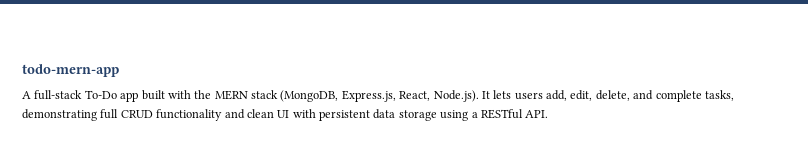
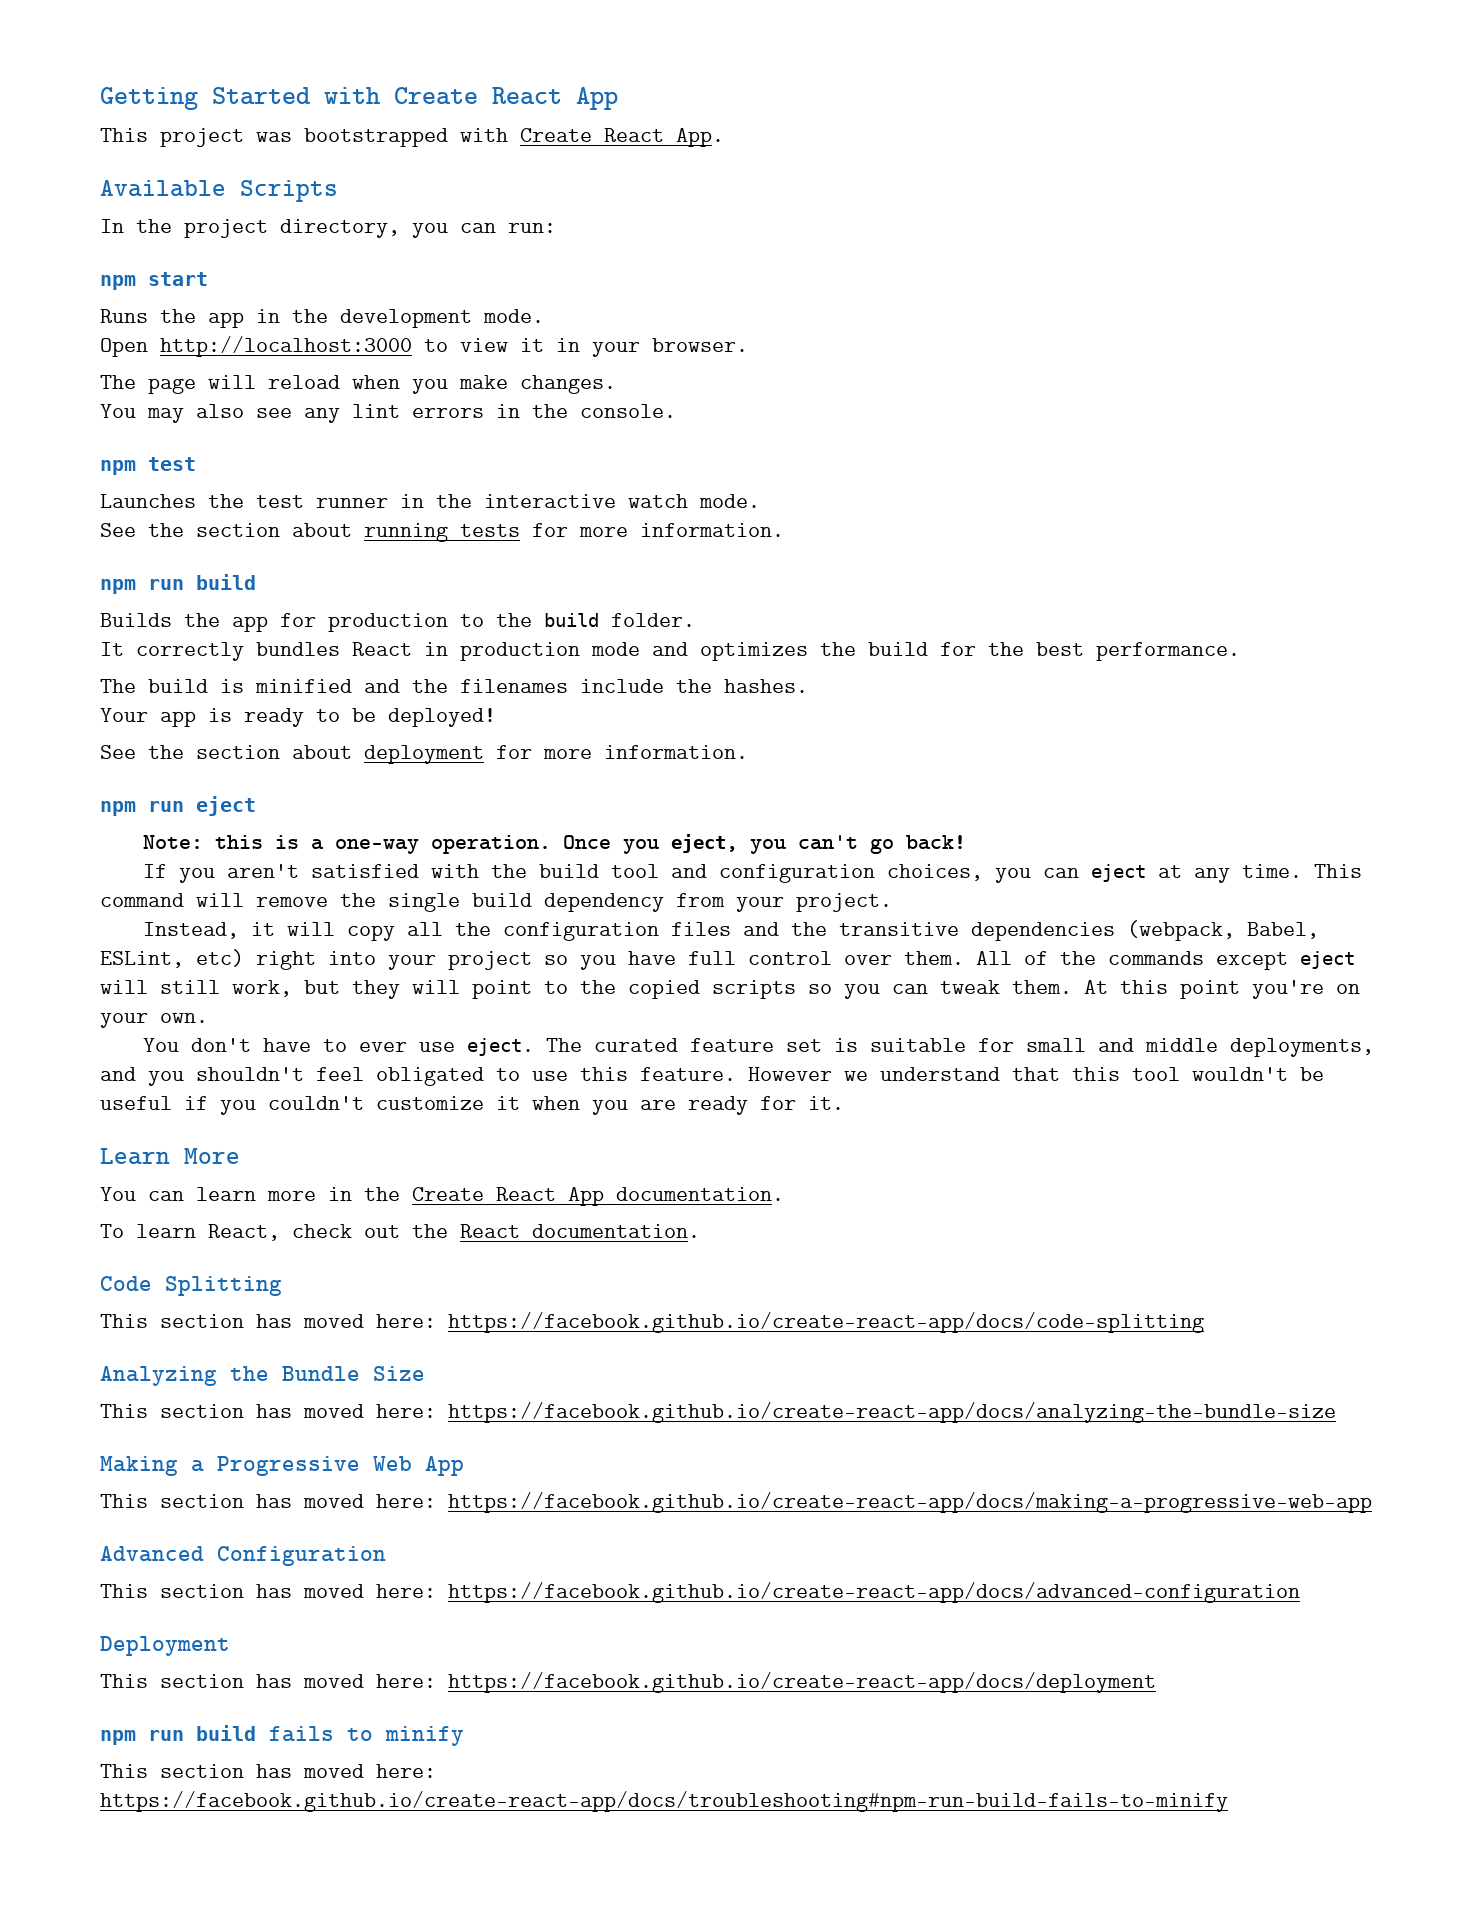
[22,64,119,77] [22,90,734,102] [22,109,549,121] todo-mern-app // A full-stack To-Do app built with the MERN stack (MongoDB, Express.js, React, Node.js). It lets users add, edit, delete, and complete tasks, demonstrating full CRUD functionality and clean UI with persistent data storage using a RESTful API. -> [100,87,618,110] [100,128,724,147] [100,180,338,202] [100,219,556,238] [100,272,208,290] [100,309,544,328] [100,336,748,357] [100,375,616,394] [100,404,676,423] [100,457,196,475] [100,494,760,508] [100,523,784,542] [100,574,256,594] [100,613,695,632] [100,642,1240,661] [100,679,808,693] [100,708,496,727] [100,745,748,764] [100,796,256,816] [143,834,967,854] [143,864,1363,883] [100,893,892,912] [143,920,1320,941] [100,949,1355,970] [100,980,1360,999] [100,1013,208,1028] [143,1038,1375,1057] [100,1067,1324,1086] [100,1096,844,1115] [100,1148,240,1165] [100,1187,784,1206] [100,1224,700,1241] [100,1276,282,1296] [100,1312,1204,1333] [100,1366,425,1386] [100,1402,1336,1423] [100,1456,464,1476] [100,1492,1372,1513] [100,1546,386,1566] [100,1582,1300,1603] [100,1636,230,1656] [100,1672,1156,1693] [100,1725,464,1746] [100,1764,436,1778] [100,1791,1228,1812] Getting Started with Create React App // This project was bootstrapped with Create React App. // Available Scripts // In the project directory, you can run: // npm start // Runs the app in the development mode. // Open http://localhost:3000 to view it in your browser. // The page will reload when you make changes. // You may also see any lint errors in the console. // npm test // Launches the test runner in the interactive watch mode. // See the section about running tests for more information. // npm run build // Builds the app for production to the build folder. // It correctly bundles React in production mode and optimizes the build for the best performance. // The build is minified and the filenames include the hashes. // Your app is ready to be deployed! // See the section about deployment for more information. // npm run eject // Note: this is a one-way operation. Once you eject, you can't go back! // If you aren't satisfied with the build tool and configuration choices, you can eject at any time. This command will remove the single build dependency from your project. // Instead, it will copy all the configuration files and the transitive dependencies (webpack, Babel, ESLint, etc) right into your project so you have full control over them. All of the commands except eject will still work, but they will point to the copied scripts so you can tweak them. At this point you're on your own. // You don't have to ever use eject. The curated feature set is suitable for small and middle deployments, and you shouldn't feel obligated to use this feature. However we understand that this tool wouldn't be useful if you couldn't customize it when you are ready for it. // Learn More // You can learn more in the Create React App documentation. // To learn React, check out the React documentation. // Code Splitting // This section has moved here: https://facebook.github.io/create-react-app/docs/code-splitting // Analyzing the Bundle Size // This section has moved here: https://facebook.github.io/create-react-app/docs/analyzing-the-bundle-size // Making a Progressive Web App // This section has moved here: https://facebook.github.io/create-react-app/docs/making-a-progressive-web-app // Advanced Configuration // This section has moved here: https://facebook.github.io/create-react-app/docs/advanced-configuration // Deployment // This section has moved here: https://facebook.github.io/create-react-app/docs/deployment // npm run build fails to minify // This section has moved here: https://facebook.github.io/create-react-app/docs/troubleshooting#npm-run-build-fails-to-minify

